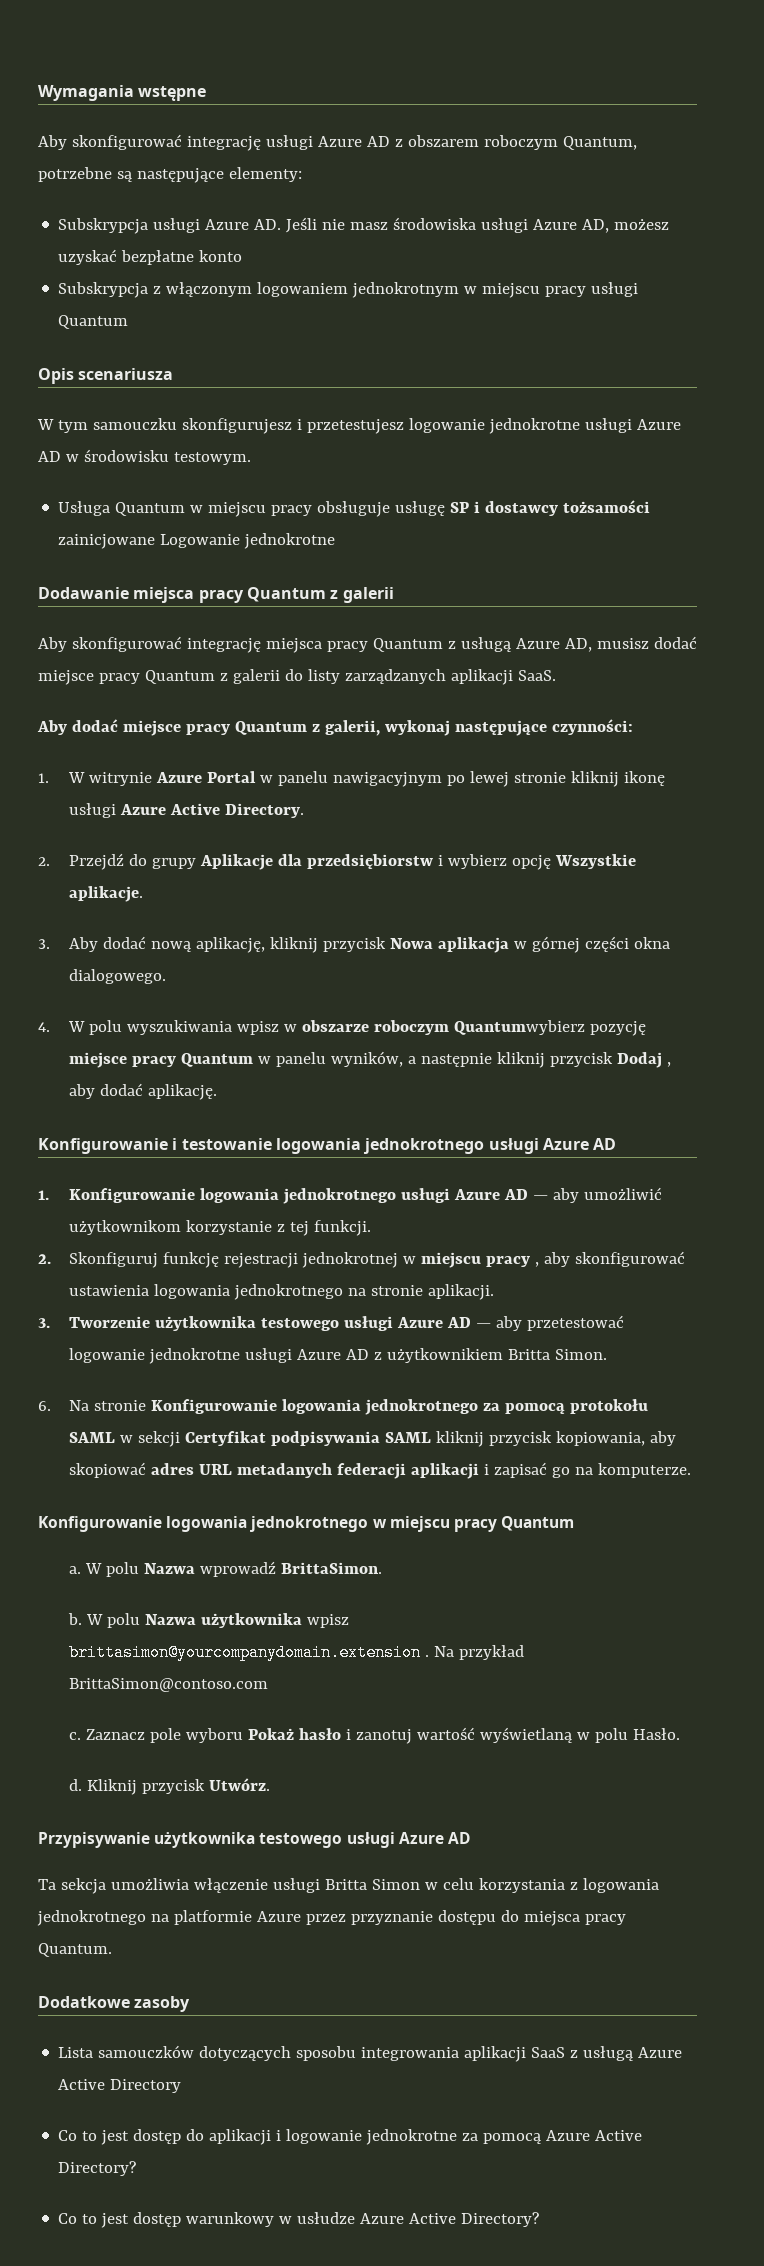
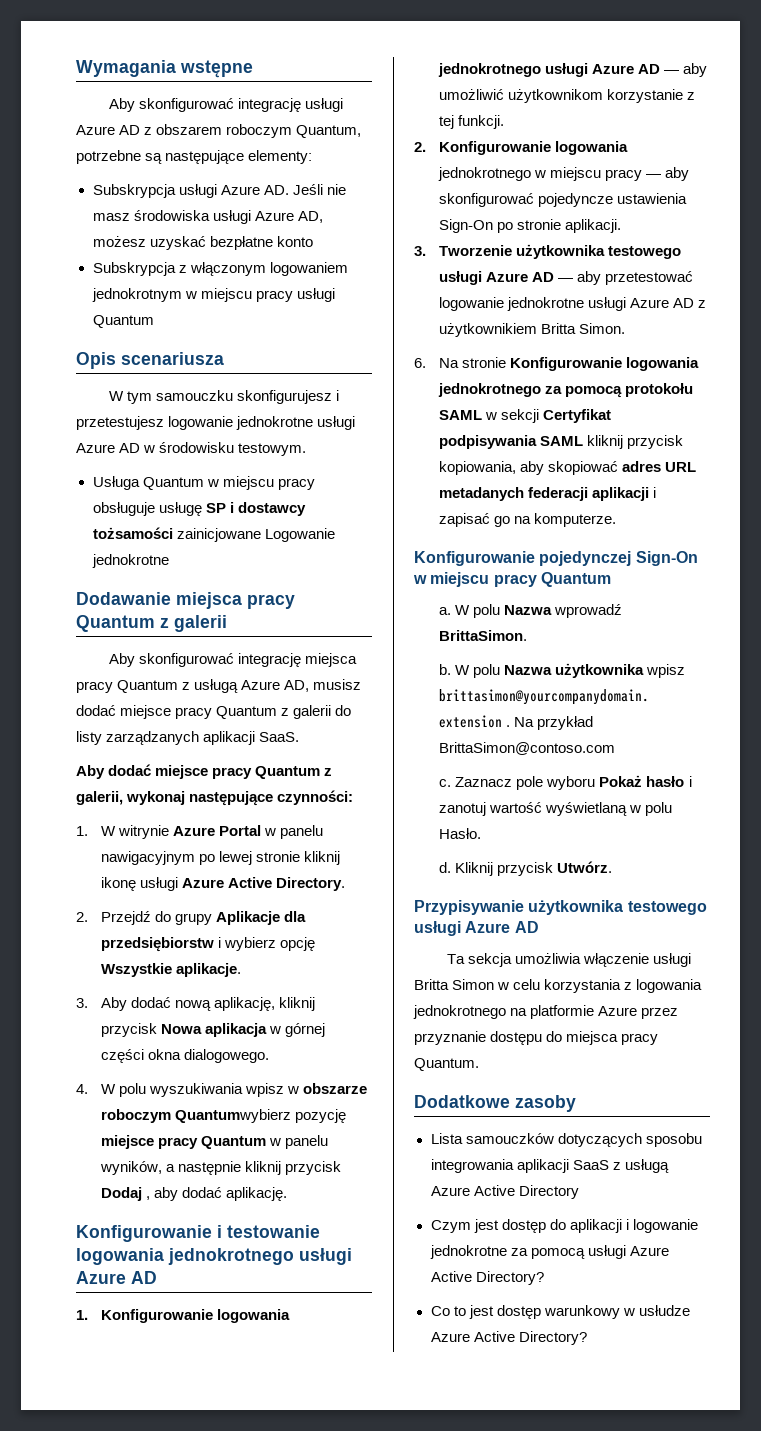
[69,1252,540,1268] Skonfiguruj funkcję rejestracji jednokrotnej w miejscu pracy , -> [439,141,629,155] [438,167,662,181] Konfigurowanie logowania jednokrotnego w miejscu pracy —
[69,1284,367,1300] ustawienia logowania jednokrotnego na -> [538,193,688,207] [439,219,514,233] pojedyncze ustawienia Sign-On po
[166,1516,369,1532] logowania jednokrotnego -> [539,551,698,566] pojedynczej Sign-On
[58,2130,98,2141] Co to -> [430,1220,471,1233] Czym
(542, 2138) none -> [587,1245,626,1259] usługi

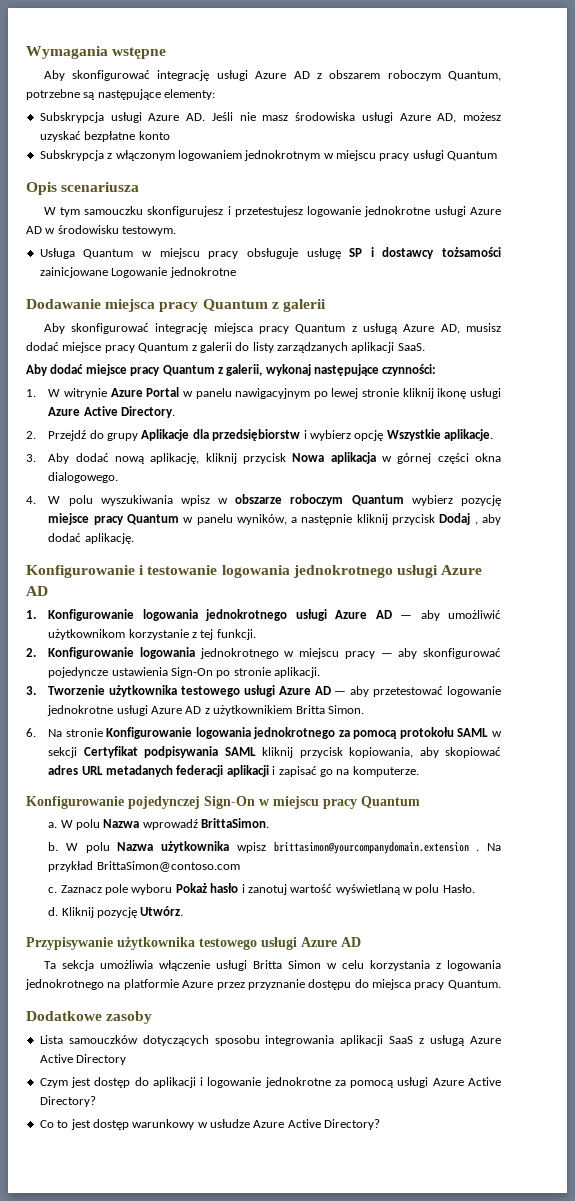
[175,1109,292,1123] Quantumwybierz -> [351,495,453,506] Quantum wybierz
[497,862,554,876] przycisk -> [97,907,138,918] pozycję

